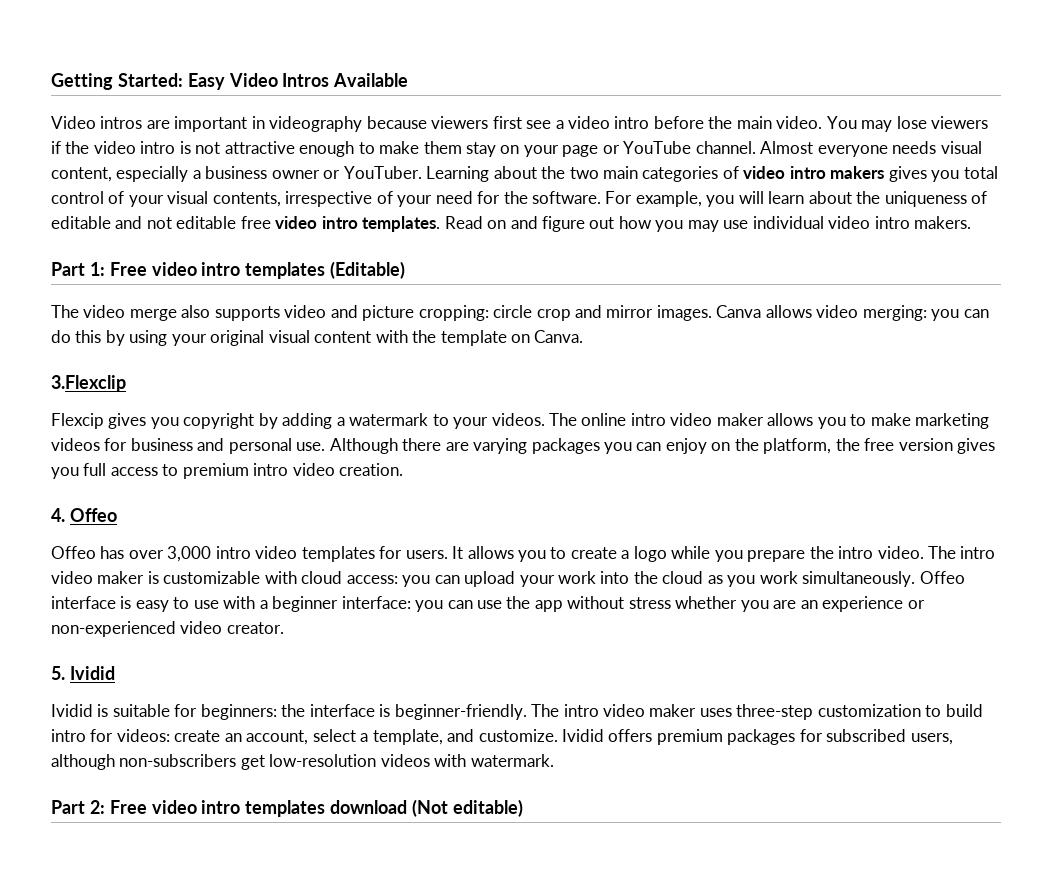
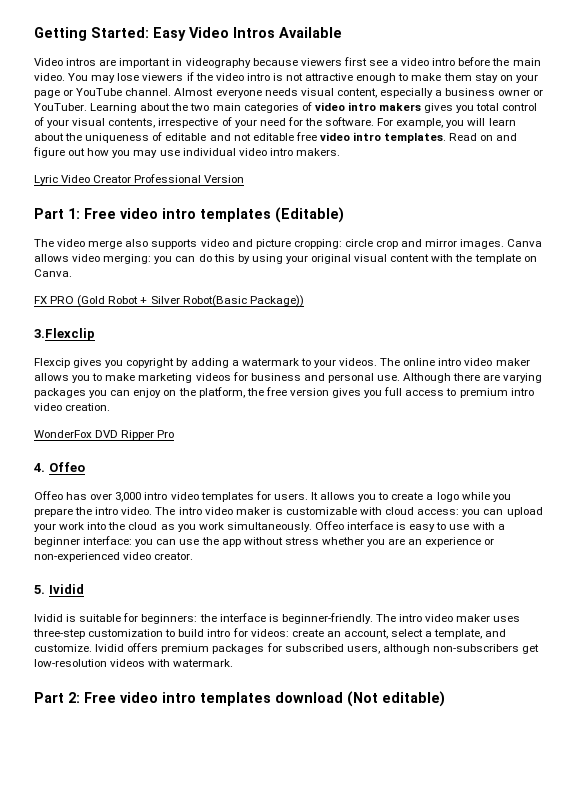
(972, 222) none -> [34,174,245,185] // Lyric Video Creator Professional Version
(584, 336) none -> [34,295,304,307] // FX PRO (Gold Robot + Silver Robot(Basic Package))
(404, 469) none -> [34,430,175,440] // WonderFox DVD Ripper Pro

